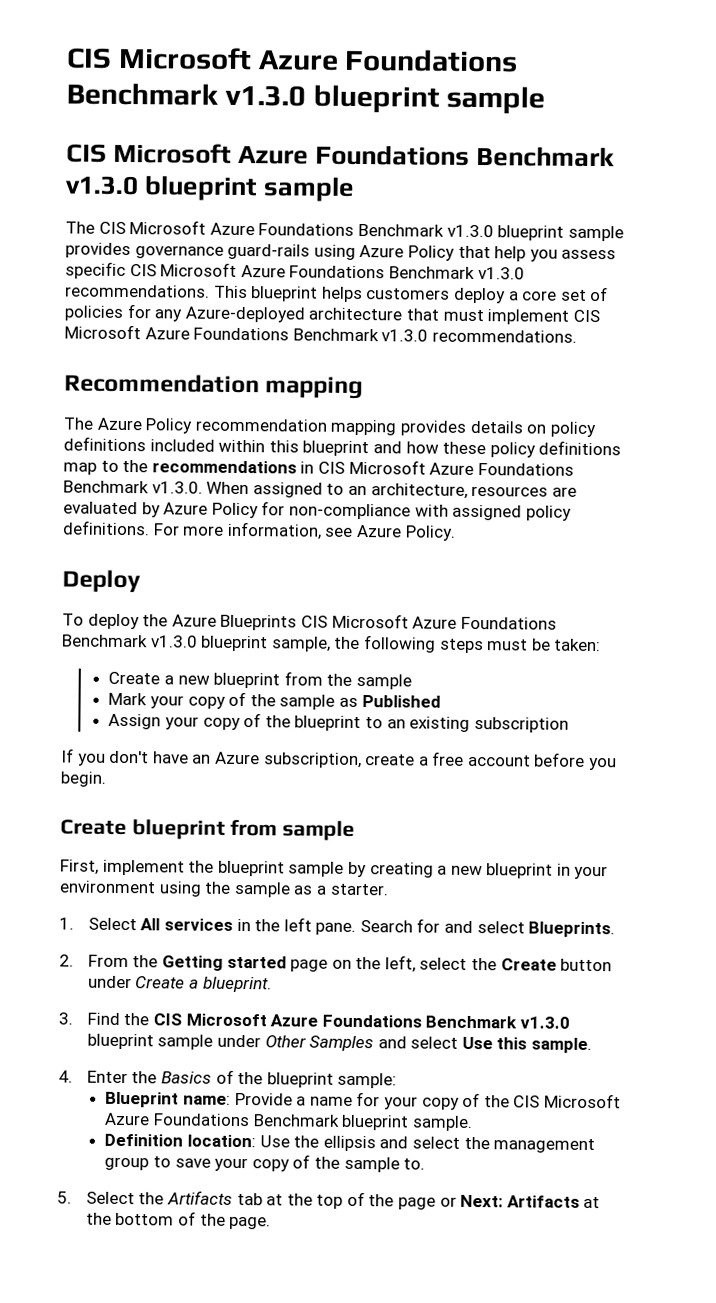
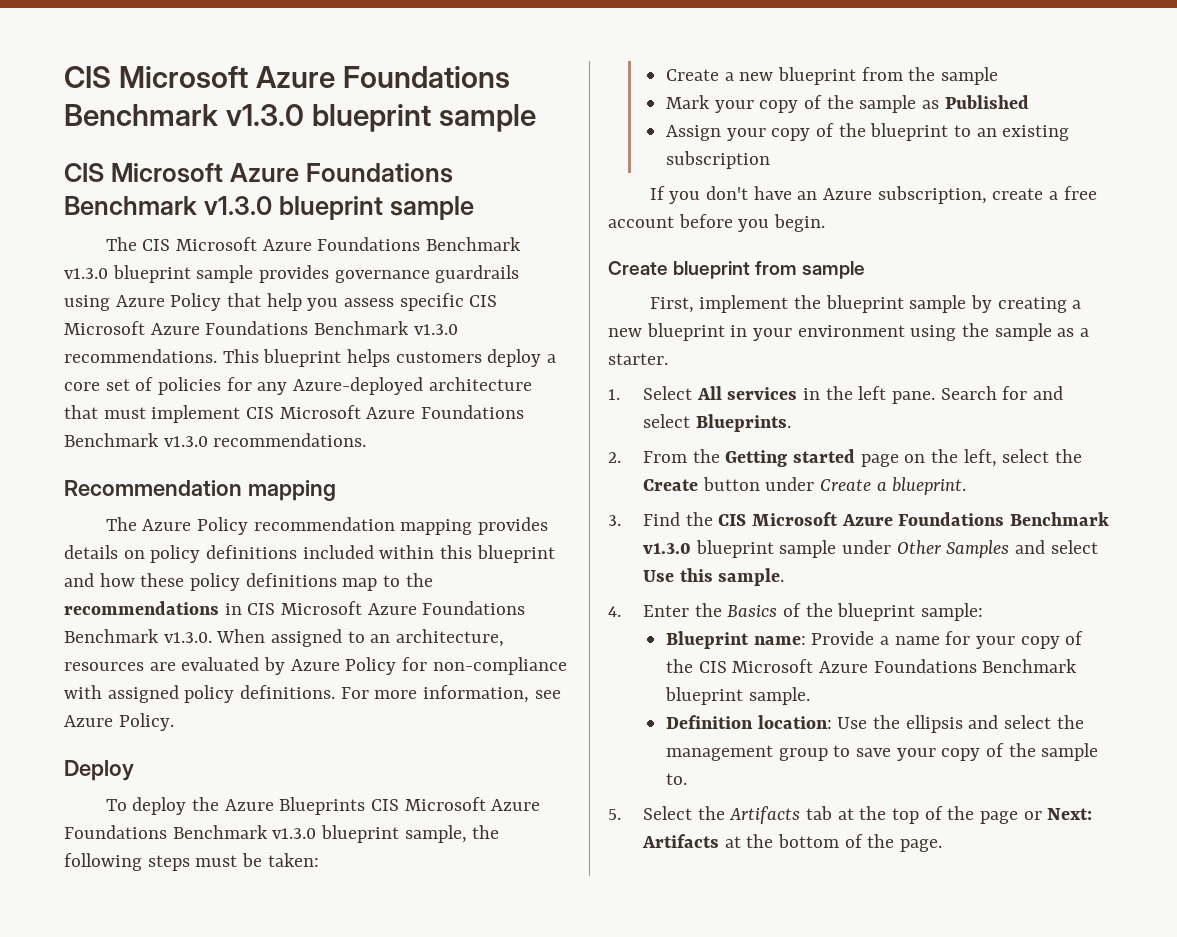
[227,243,311,260] guard-rails -> [435,265,520,283] guardrails

